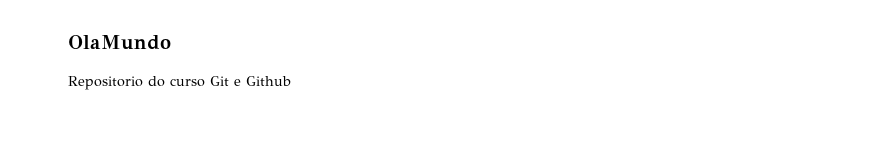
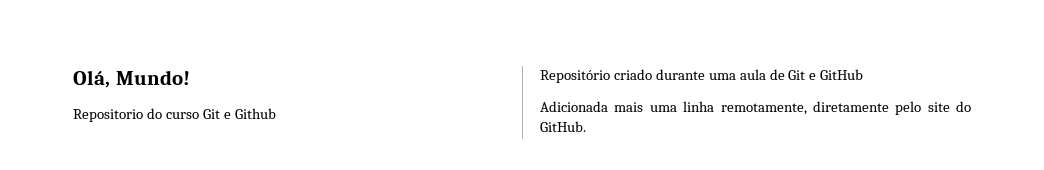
[68,35,171,50] OlaMundo -> [73,70,190,88] Olá, Mundo!
(291, 81) none -> [540,69,864,83] [540,101,971,115] [540,121,586,132] // Repositório criado durante uma aula de Git e GitHub // Adicionada mais uma linha remotamente, diretamente pelo site do GitHub.

